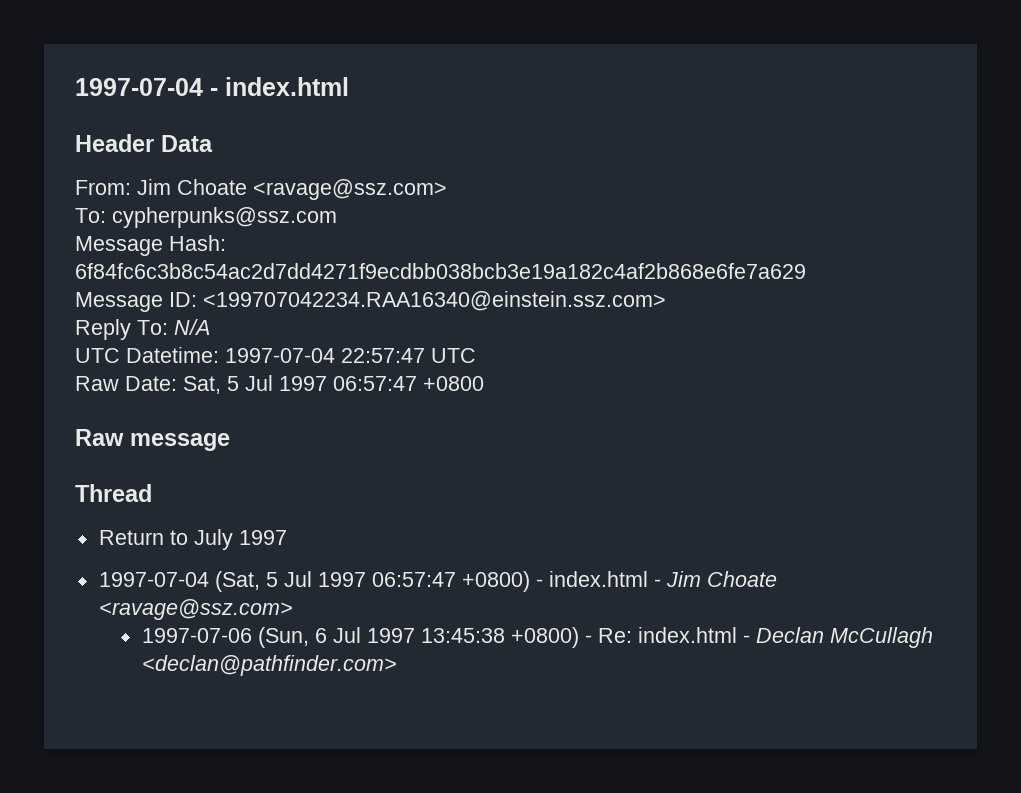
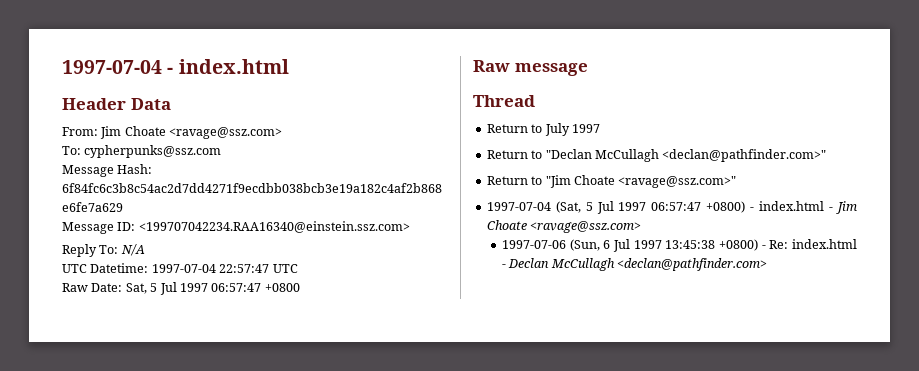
(287, 537) none -> [486,149,827,162] [486,175,737,188] // Return to "Declan McCullagh <declan@pathfinder.com>" // Return to "Jim Choate <ravage@ssz.com>"

